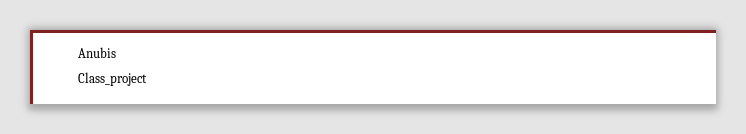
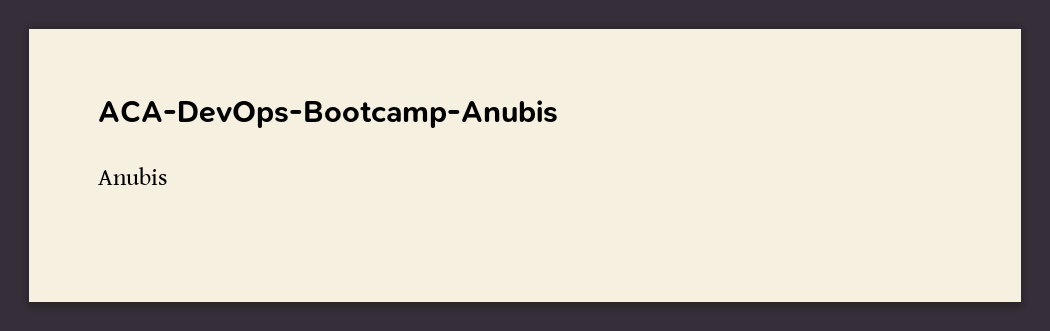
(78, 52) none -> [98,100,558,128] ACA-DevOps-Bootcamp-Anubis //
[78,72,147,86] // Class_project -> (168, 176) none

